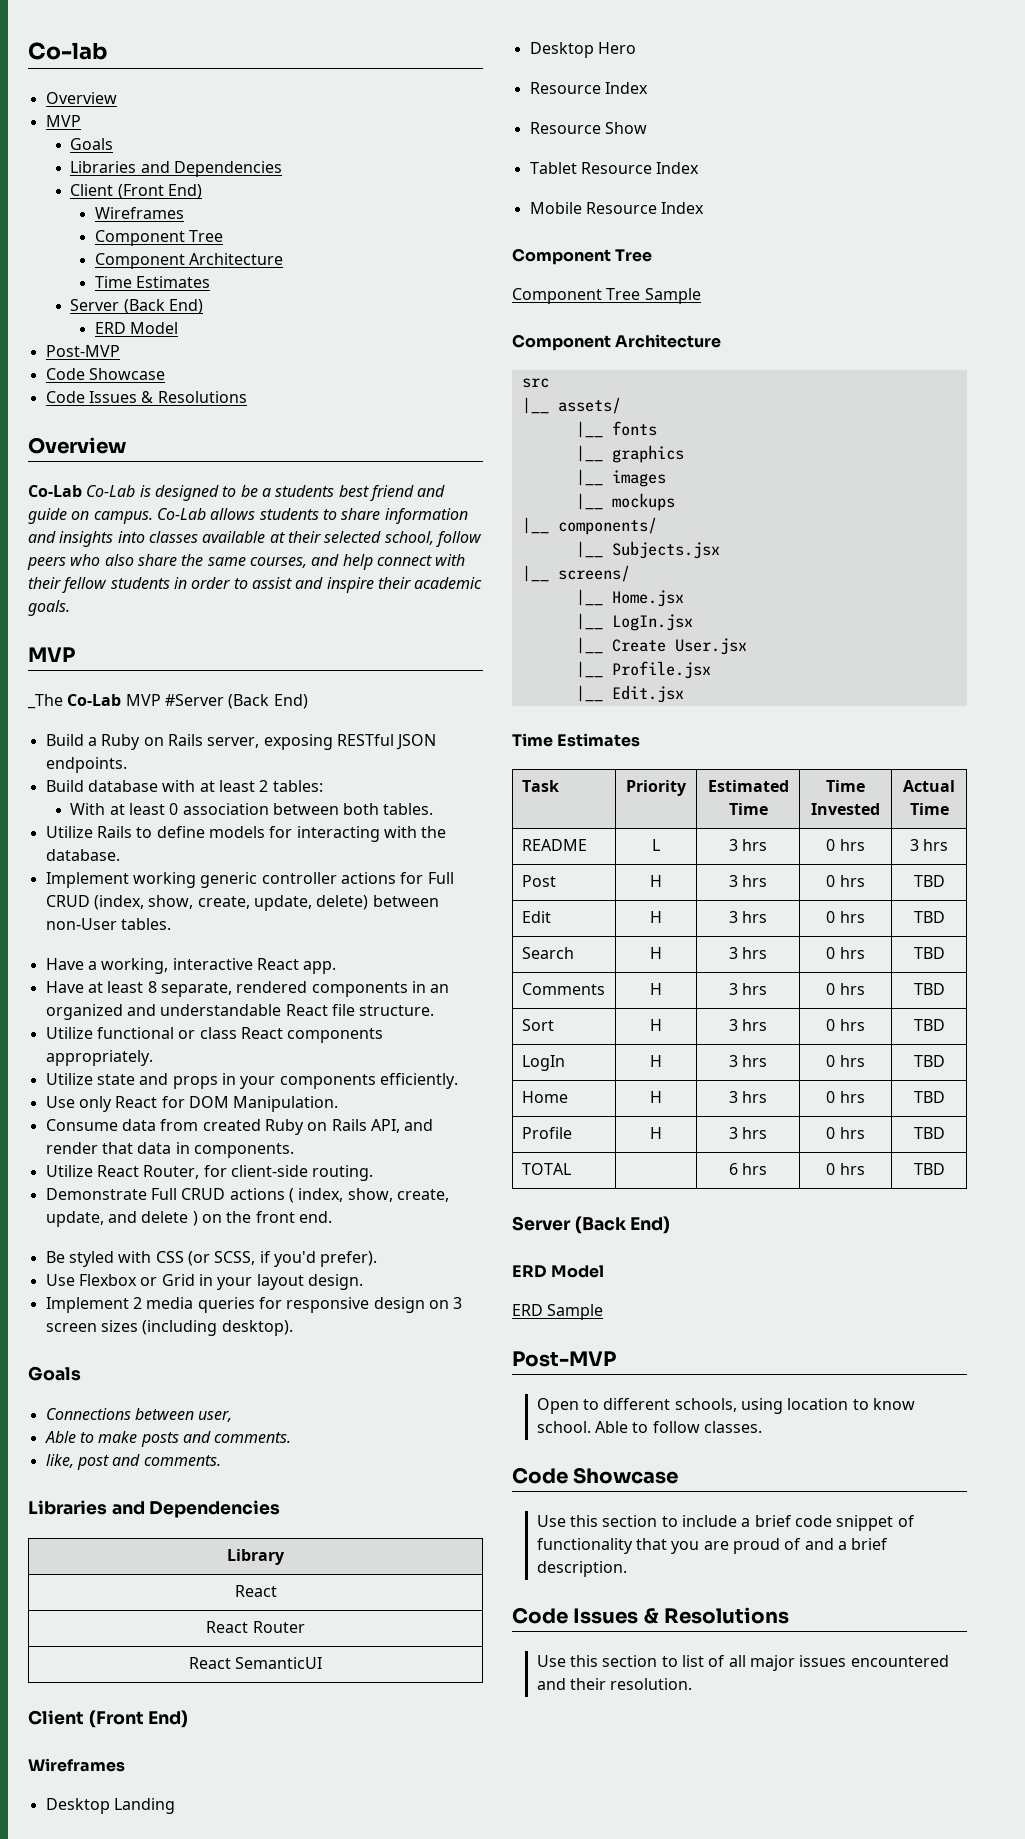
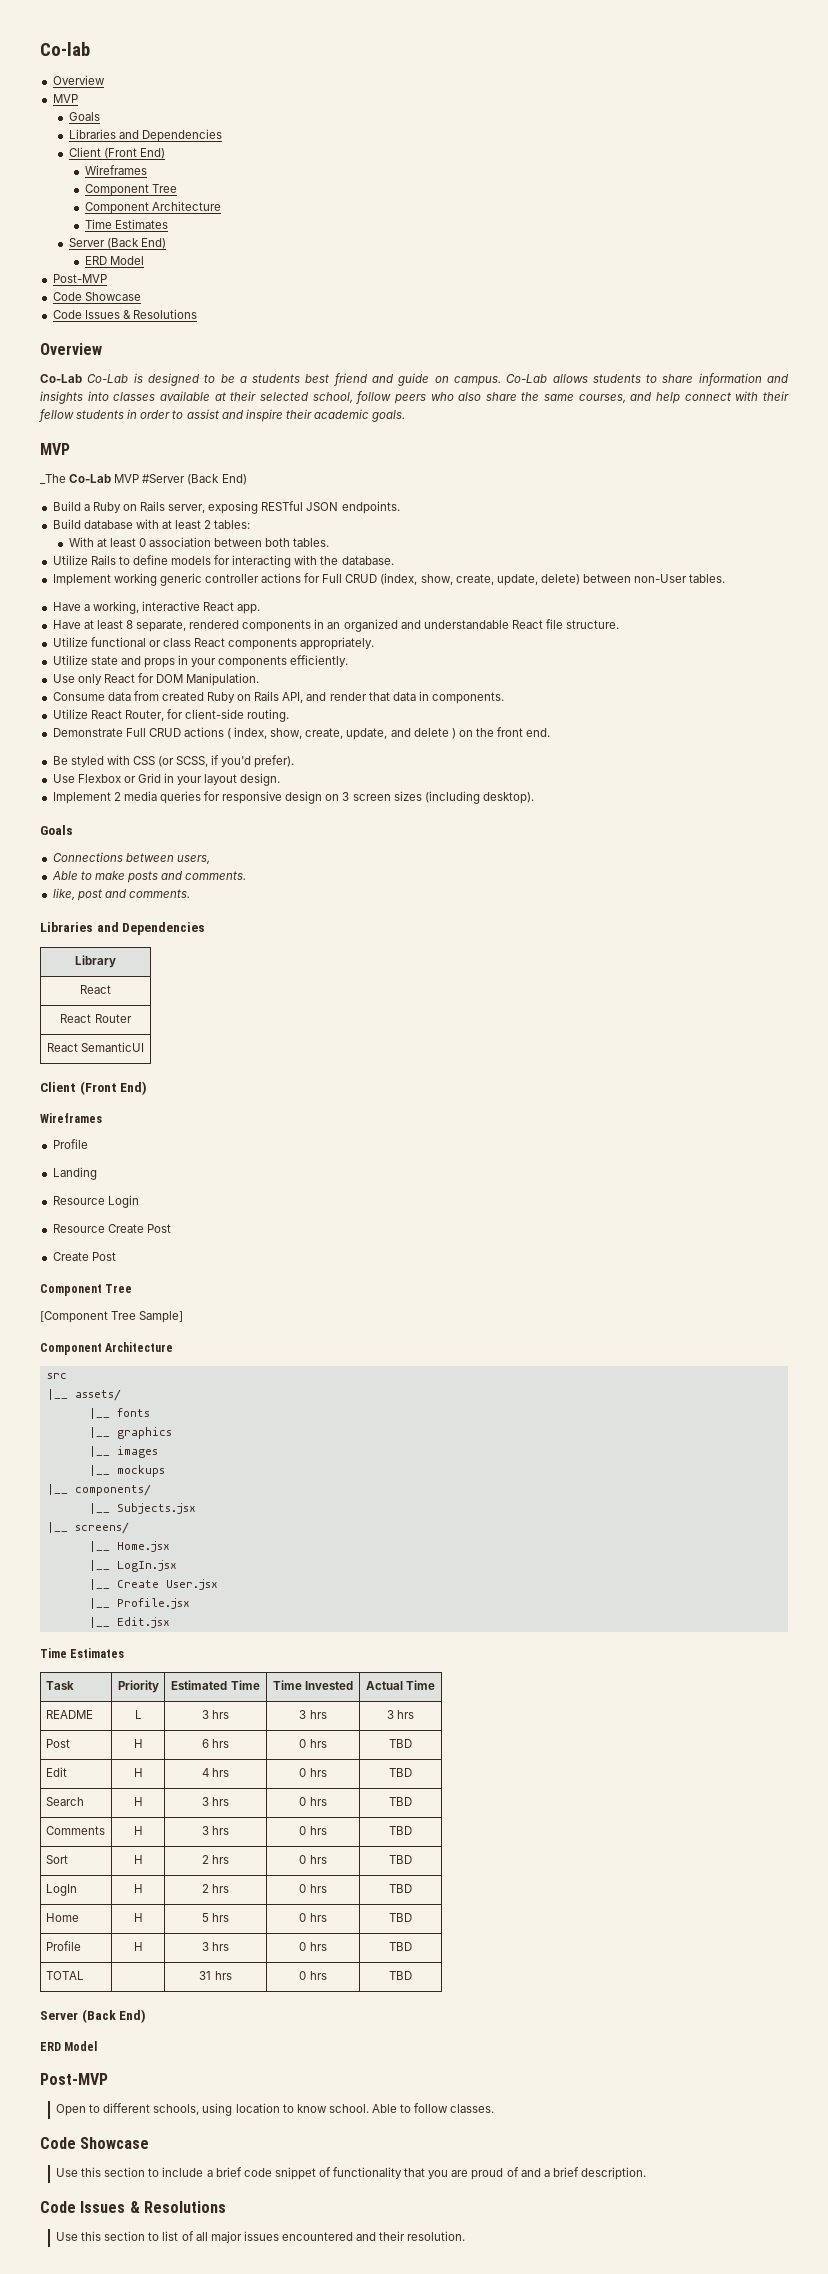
[198,1410,233,1422] user, -> [176,855,210,864] users,
[45,1798,110,1814] Desktop -> [52,1139,88,1149] Profile //
[529,42,636,58] [529,82,648,94] [529,122,647,134] [529,162,700,174] [529,202,705,214] [512,248,653,265] [512,288,701,304] Desktop Hero // Resource Index // Resource Show // Tablet Resource Index // Mobile Resource Index // Component Tree // Component Tree Sample -> [52,1195,139,1208] [52,1224,171,1233] [52,1252,116,1261] [40,1284,133,1296] [40,1311,184,1323] Resource Login // Resource Create Post // Create Post // Component Tree // [Component Tree Sample]
[826,839,836,851] 0 -> [299,1710,307,1719] 3
[728,875,738,887] 3 -> [201,1739,209,1748] 6
[728,911,738,923] 3 -> [201,1768,209,1777] 4
[728,1019,738,1031] 3 -> [201,1855,209,1864] 2
[728,1055,738,1067] 3 -> [201,1884,209,1893] 2
[728,1091,738,1103] 3 -> [201,1913,209,1922] 5
[728,1163,738,1175] 6 -> [199,1971,212,1980] 31
[512,1304,604,1320] // ERD Sample -> (98, 2046) none

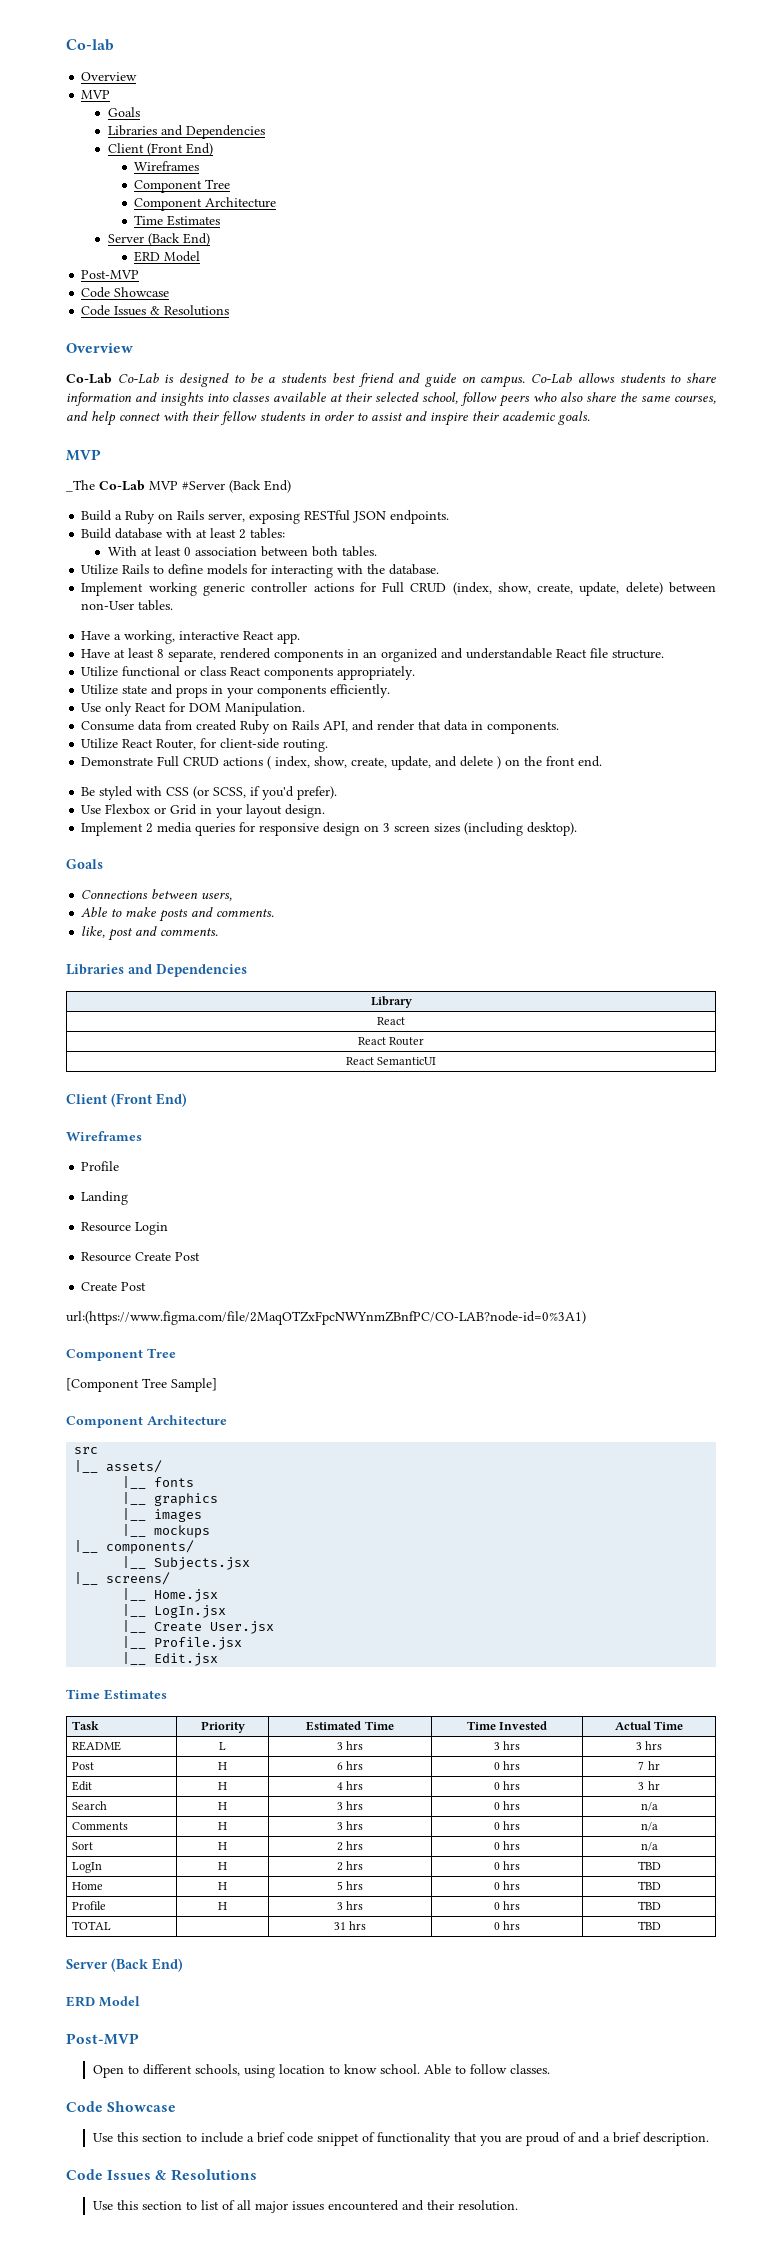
(116, 1256) none -> [66,1311,586,1325] // url:(https://www.figma.com/file/2MaqOTZxFpcNWYnmZBnfPC/CO-LAB?node-id=0%3A1)
[389,1739,412,1748] TBD -> [638,1761,660,1770] 7 hr
[389,1768,412,1777] TBD -> [638,1781,660,1790] 3 hr
[389,1797,412,1806] TBD -> [640,1802,658,1811] n/a
[389,1826,412,1835] TBD -> [640,1822,658,1831] n/a
[389,1855,412,1864] TBD -> [640,1842,658,1851] n/a

